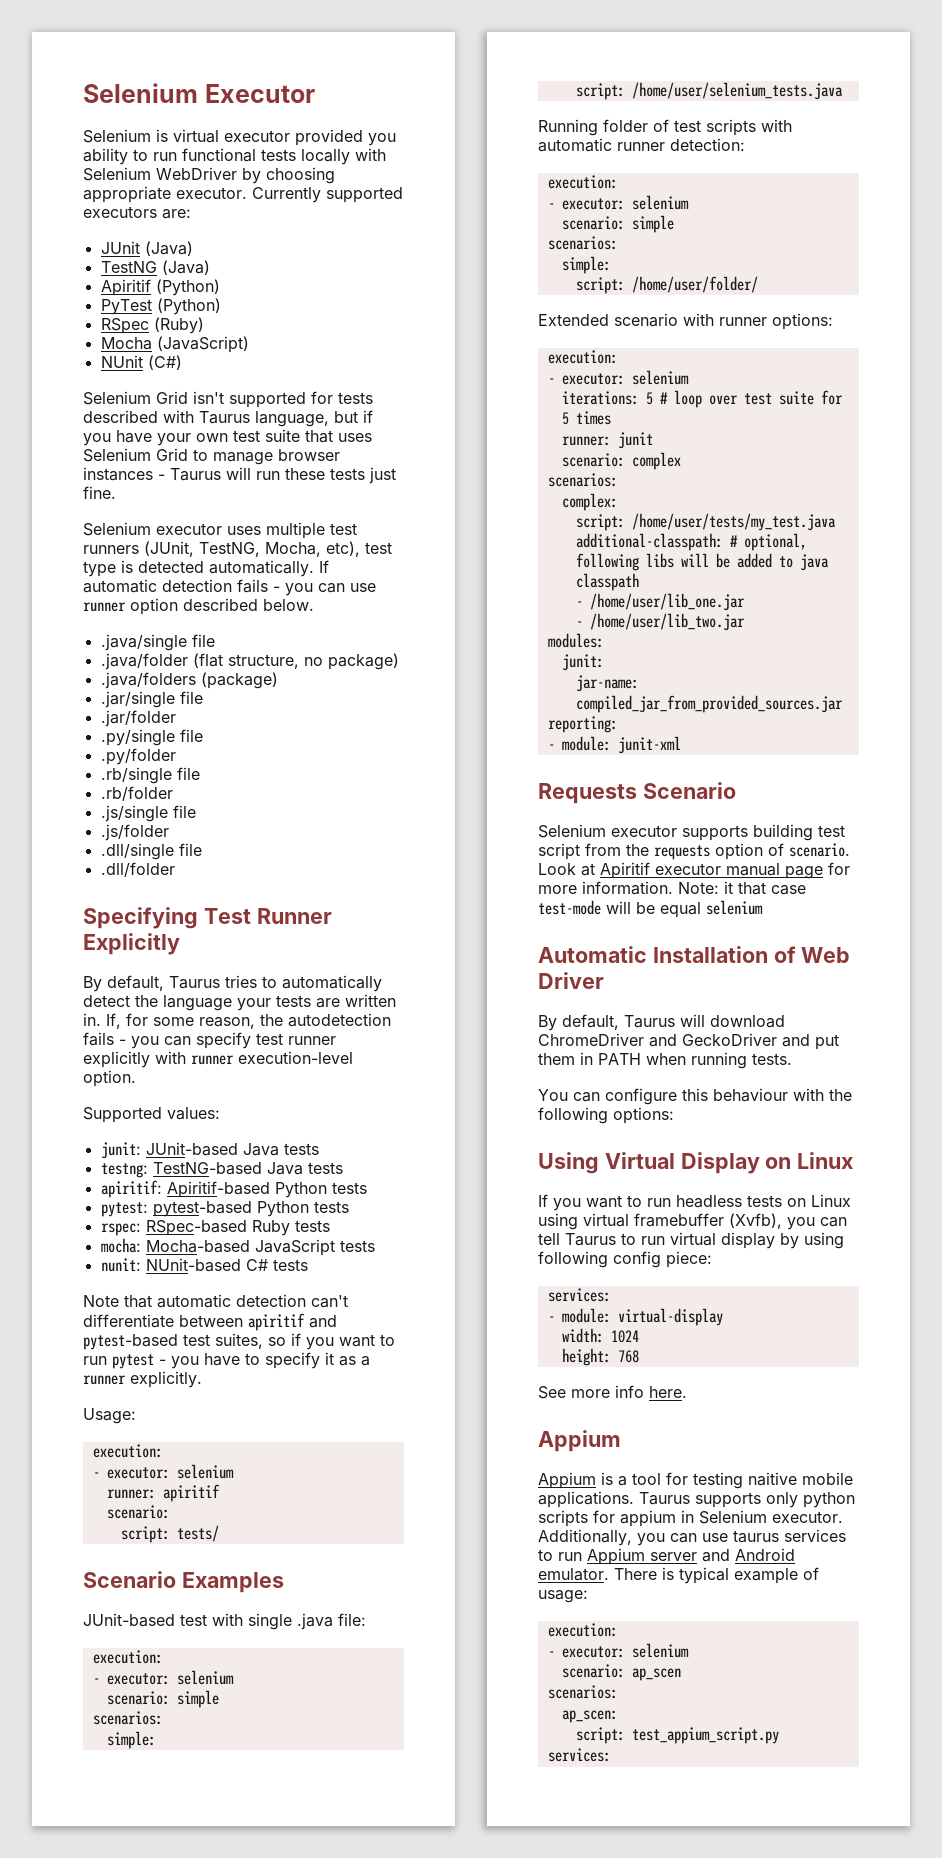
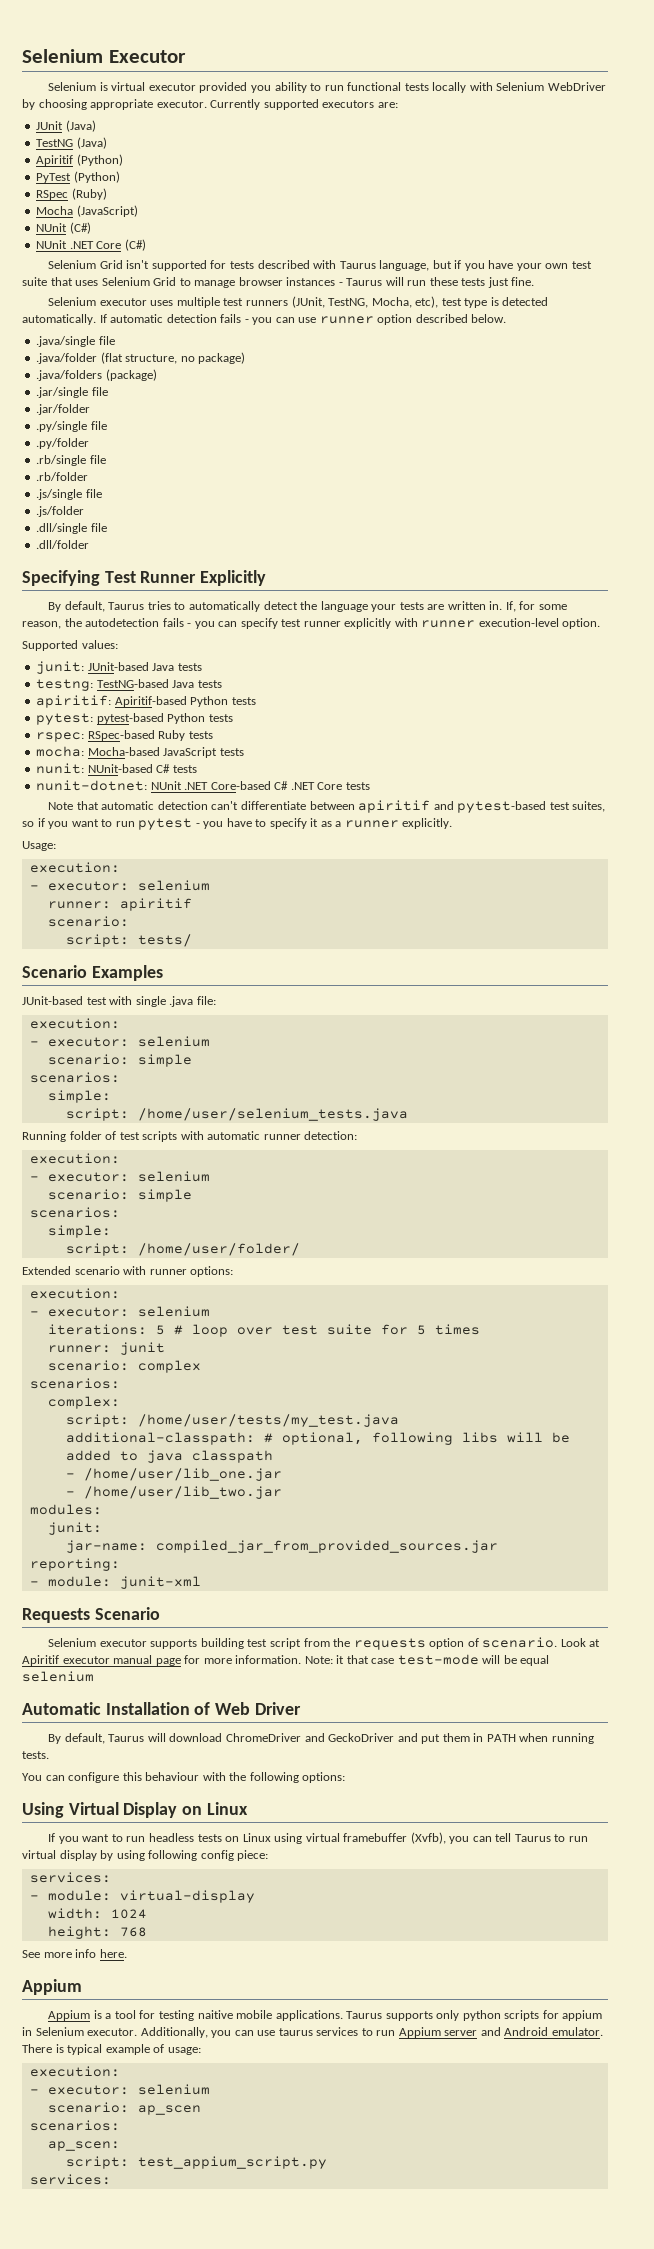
(182, 362) none -> [36,239,146,251] // NUnit .NET Core (C#)
(308, 1265) none -> [36,780,370,791] // nunit-dotnet: NUnit .NET Core-based C# .NET Core tests

